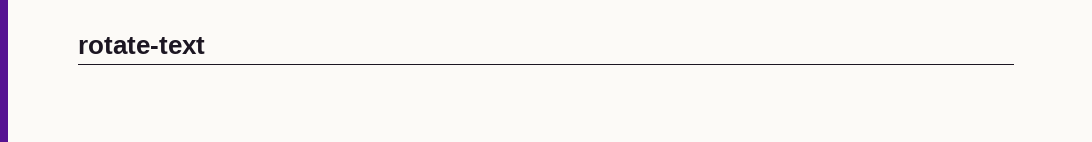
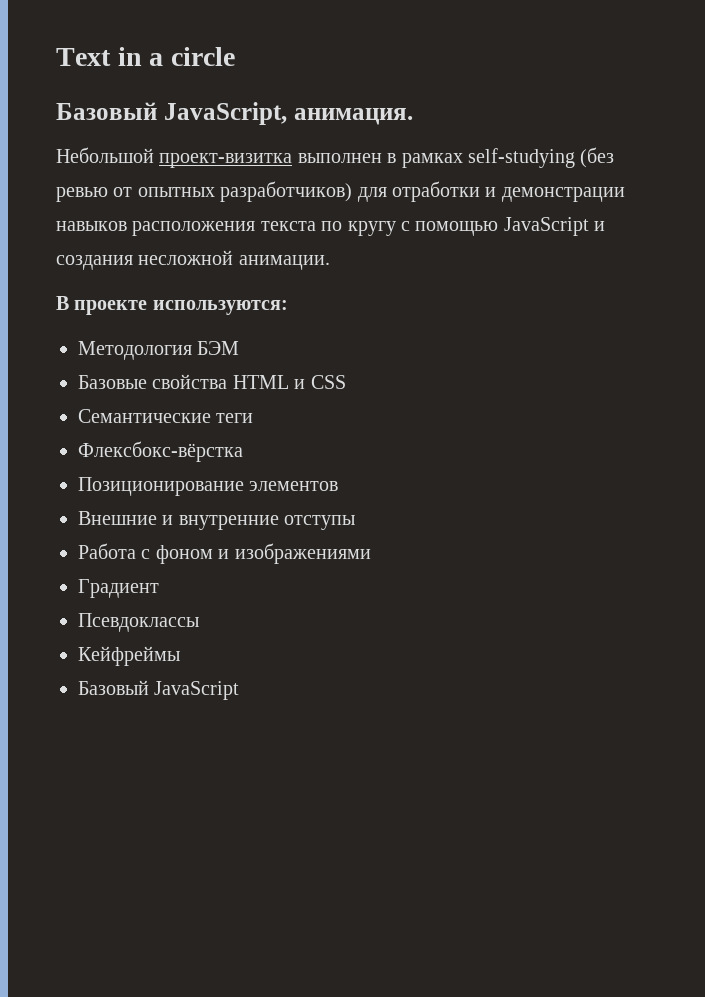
[78,37,205,54] rotate-text -> [56,47,235,66] [56,102,413,125] [56,147,615,168] [56,181,625,202] [56,217,606,236] [56,250,330,270] [56,296,288,315] [78,341,240,360] [78,374,346,389] [78,409,254,423] [78,441,243,462] [78,477,339,496] [78,511,356,530] [78,543,371,564] [78,579,159,598] [78,613,199,632] [78,646,180,666] [78,680,240,700] Text in a circle // Базовый JavaScript, анимация. // Небольшой проект-визитка выполнен в рамках self-studying (без ревью от опытных разработчиков) для отработки и демонстрации навыков расположения текста по кругу с помощью JavaScript и создания несложной анимации. // В проекте используются: // Методология БЭМ // Базовые свойства HTML и CSS // Семантические теги // Флексбокс-вёрстка // Позиционирование элементов // Внешние и внутренние отступы // Работа с фоном и изображениями // Градиент // Псевдоклассы // Кейфреймы // Базовый JavaScript

